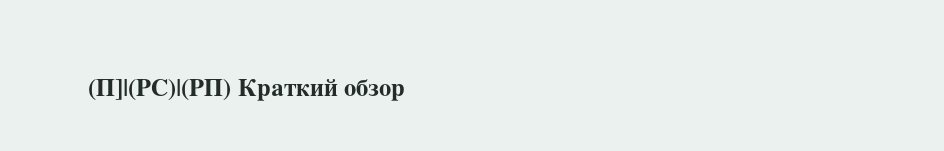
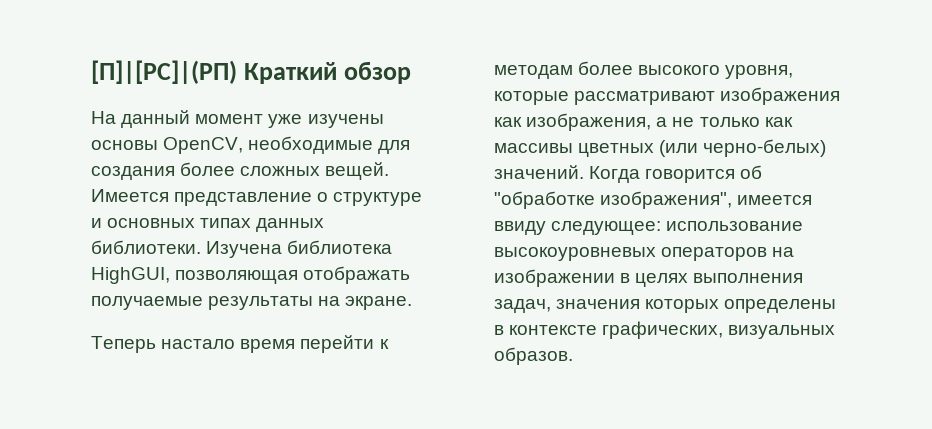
[88,79,231,101] (П]|(РС)|(РП) -> [91,60,237,84] [П]|[РС]|(РП)
(406, 90) none -> [91,110,384,128] [91,136,411,154] [91,162,390,180] [91,189,423,206] [91,218,325,232] [91,240,393,258] [91,266,411,284] [91,296,413,310] [91,335,389,353] [494,61,794,79] [494,87,841,105] [494,113,793,131] [494,139,827,157] [494,165,763,183] [494,191,813,209] [494,221,804,235] [494,247,795,261] [494,269,804,287] [494,299,837,313] [494,321,836,339] [494,347,573,365] // На данный момент уже изучены основы OpenCV, необходимые для создания более сложных вещей. Имеется представление о структуре и основных типах данных библиотеки. Изучена библиотека HighGUI, позволяющая отображать получаемые результаты на экране. // Теперь настало время перейти к методам более высокого уровня, которые рассматривают изображения как изображения, а не только как массивы цветных (или черно-белых) значений. Когда говорится об "обработке изображения", имеется ввиду следующее: использование высокоуровневых операторов на изображении в целях выполнения задач, значения которых определены в контексте графических, визуальных образов.

